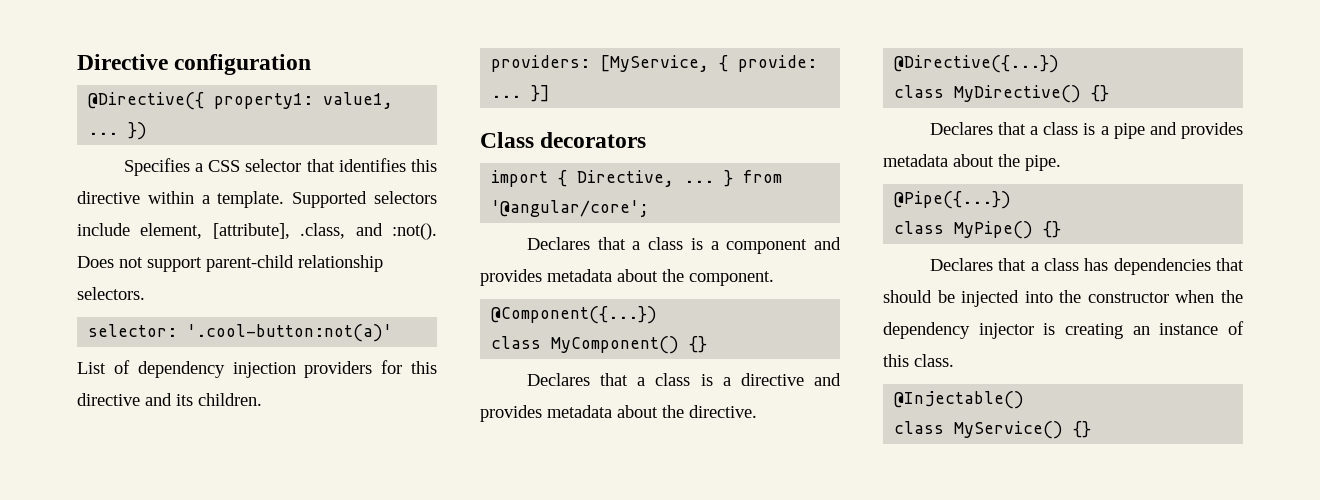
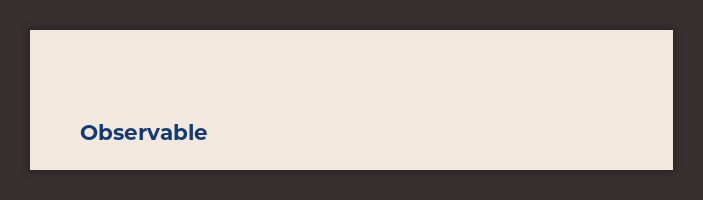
[77,54,312,75] [88,92,394,110] [88,122,148,140] [123,158,437,176] [77,191,438,208] [77,223,437,240] [77,255,383,272] [77,287,145,300] [88,324,393,342] [77,360,437,378] [77,393,262,406] [491,55,818,72] [491,85,551,102] [480,132,647,148] [491,170,783,187] [491,200,650,217] [526,237,841,254] [480,269,774,286] [491,306,658,324] [491,336,708,354] [526,373,841,386] [480,405,757,422] [894,55,1060,73] [894,85,1110,103] [929,122,1243,139] [883,154,1061,171] [894,191,1012,209] [894,221,1062,239] [929,258,1244,275] [883,290,1243,307] [883,321,1244,339] [883,354,954,367] [894,391,1025,409] [894,421,1092,439] Directive configuration // @Directive({ property1: value1, ... }) // Specifies a CSS selector that identifies this directive within a template. Supported selectors include element, [attribute], .class, and :not(). Does not support parent-child relationship selectors. // selector: '.cool-button:not(a)' // List of dependency injection providers for this directive and its children. // providers: [MyService, { provide: ... }] // Class decorators // import { Directive, ... } from '@angular/core'; // Declares that a class is a component and provides metadata about the component. // @Component({...}) // class MyComponent() {} // Declares that a class is a directive and provides metadata about the directive. // @Directive({...}) // class MyDirective() {} // Declares that a class is a pipe and provides metadata about the pipe. // @Pipe({...}) // class MyPipe() {} // Declares that a class has dependencies that should be injected into the constructor when the dependency injector is creating an instance of this class. // @Injectable() // class MyService() {} -> [80,124,208,140] Observable

